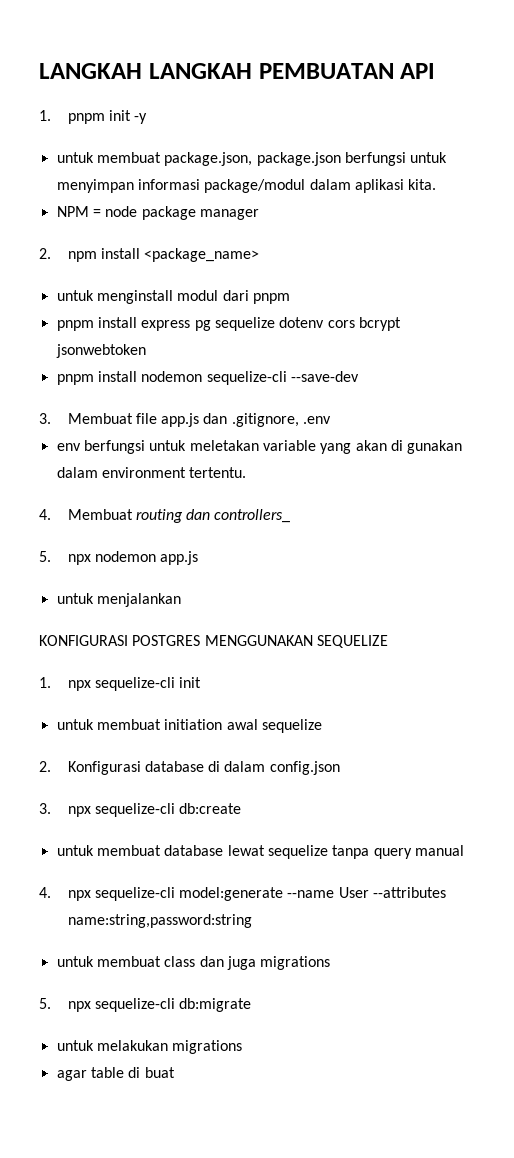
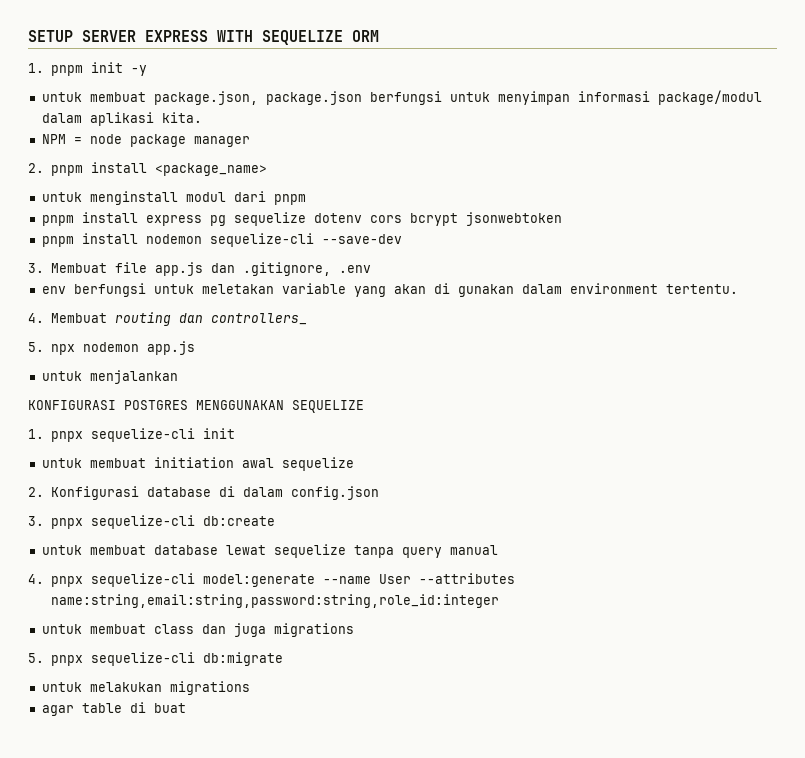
[39,63,436,79] LANGKAH LANGKAH PEMBUATAN API -> [28,30,379,45] SETUP SERVER EXPRESS WITH SEQUELIZE ORM
[67,251,97,262] npm -> [50,165,83,176] pnpm
[67,680,91,691] npx -> [50,431,83,442] pnpx
[67,806,91,817] npx -> [50,518,83,529] pnpx
[67,890,91,901] npx -> [50,576,83,587] pnpx
[67,914,252,928] name:string,password:string -> [50,594,499,608] name:string,email:string,password:string,role_id:integer
[67,1001,91,1012] npx -> [50,655,83,666] pnpx

